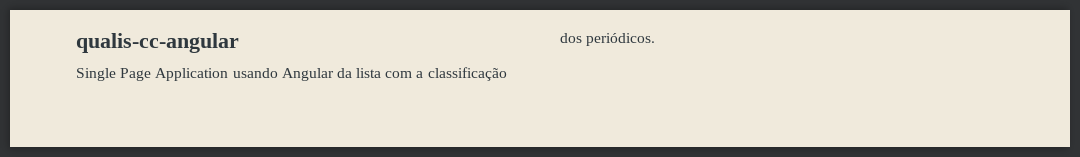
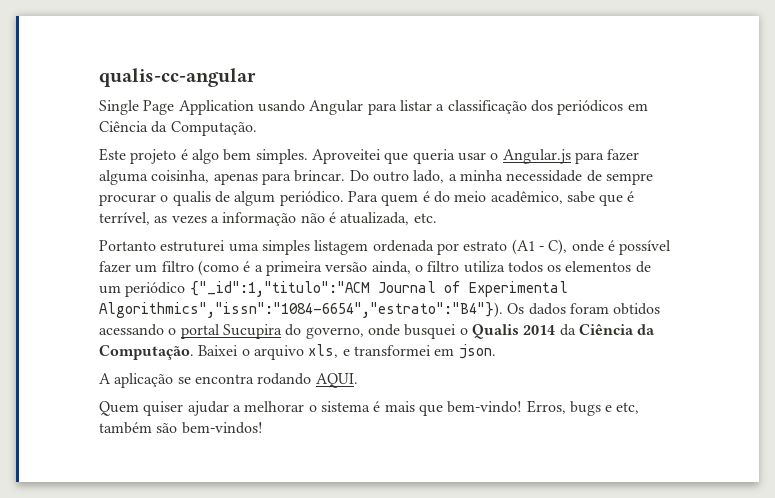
[336,67,507,81] [560,33,656,46] da lista com a classificação dos periódicos. -> [367,100,648,115] [99,121,257,136] [99,148,640,164] [99,170,653,185] [99,191,635,206] [99,212,437,226] [99,239,672,255] [99,260,651,276] [99,281,568,297] [99,302,661,318] [99,324,656,339] [99,344,496,360] [99,373,358,388] [99,400,640,416] [99,422,263,434] para listar a classificação dos periódicos em Ciência da Computação. // Este projeto é algo bem simples. Aproveitei que queria usar o Angular.js para fazer alguma coisinha, apenas para brincar. Do outro lado, a minha necessidade de sempre procurar o qualis de algum periódico. Para quem é do meio acadêmico, sabe que é terrível, as vezes a informação não é atualizada, etc. // Portanto estruturei uma simples listagem ordenada por estrato (A1 - C), onde é possível fazer um filtro (como é a primeira versão ainda, o filtro utiliza todos os elementos de um periódico {"_id":1,"titulo":"ACM Journal of Experimental Algorithmics","issn":"1084-6654","estrato":"B4"}). Os dados foram obtidos acessando o portal Sucupira do governo, onde busquei o Qualis 2014 da Ciência da Computação. Baixei o arquivo xls, e transformei em json. // A aplicação se encontra rodando AQUI. // Quem quiser ajudar a melhorar o sistema é mais que bem-vindo! Erros, bugs e etc, também são bem-vindos!

